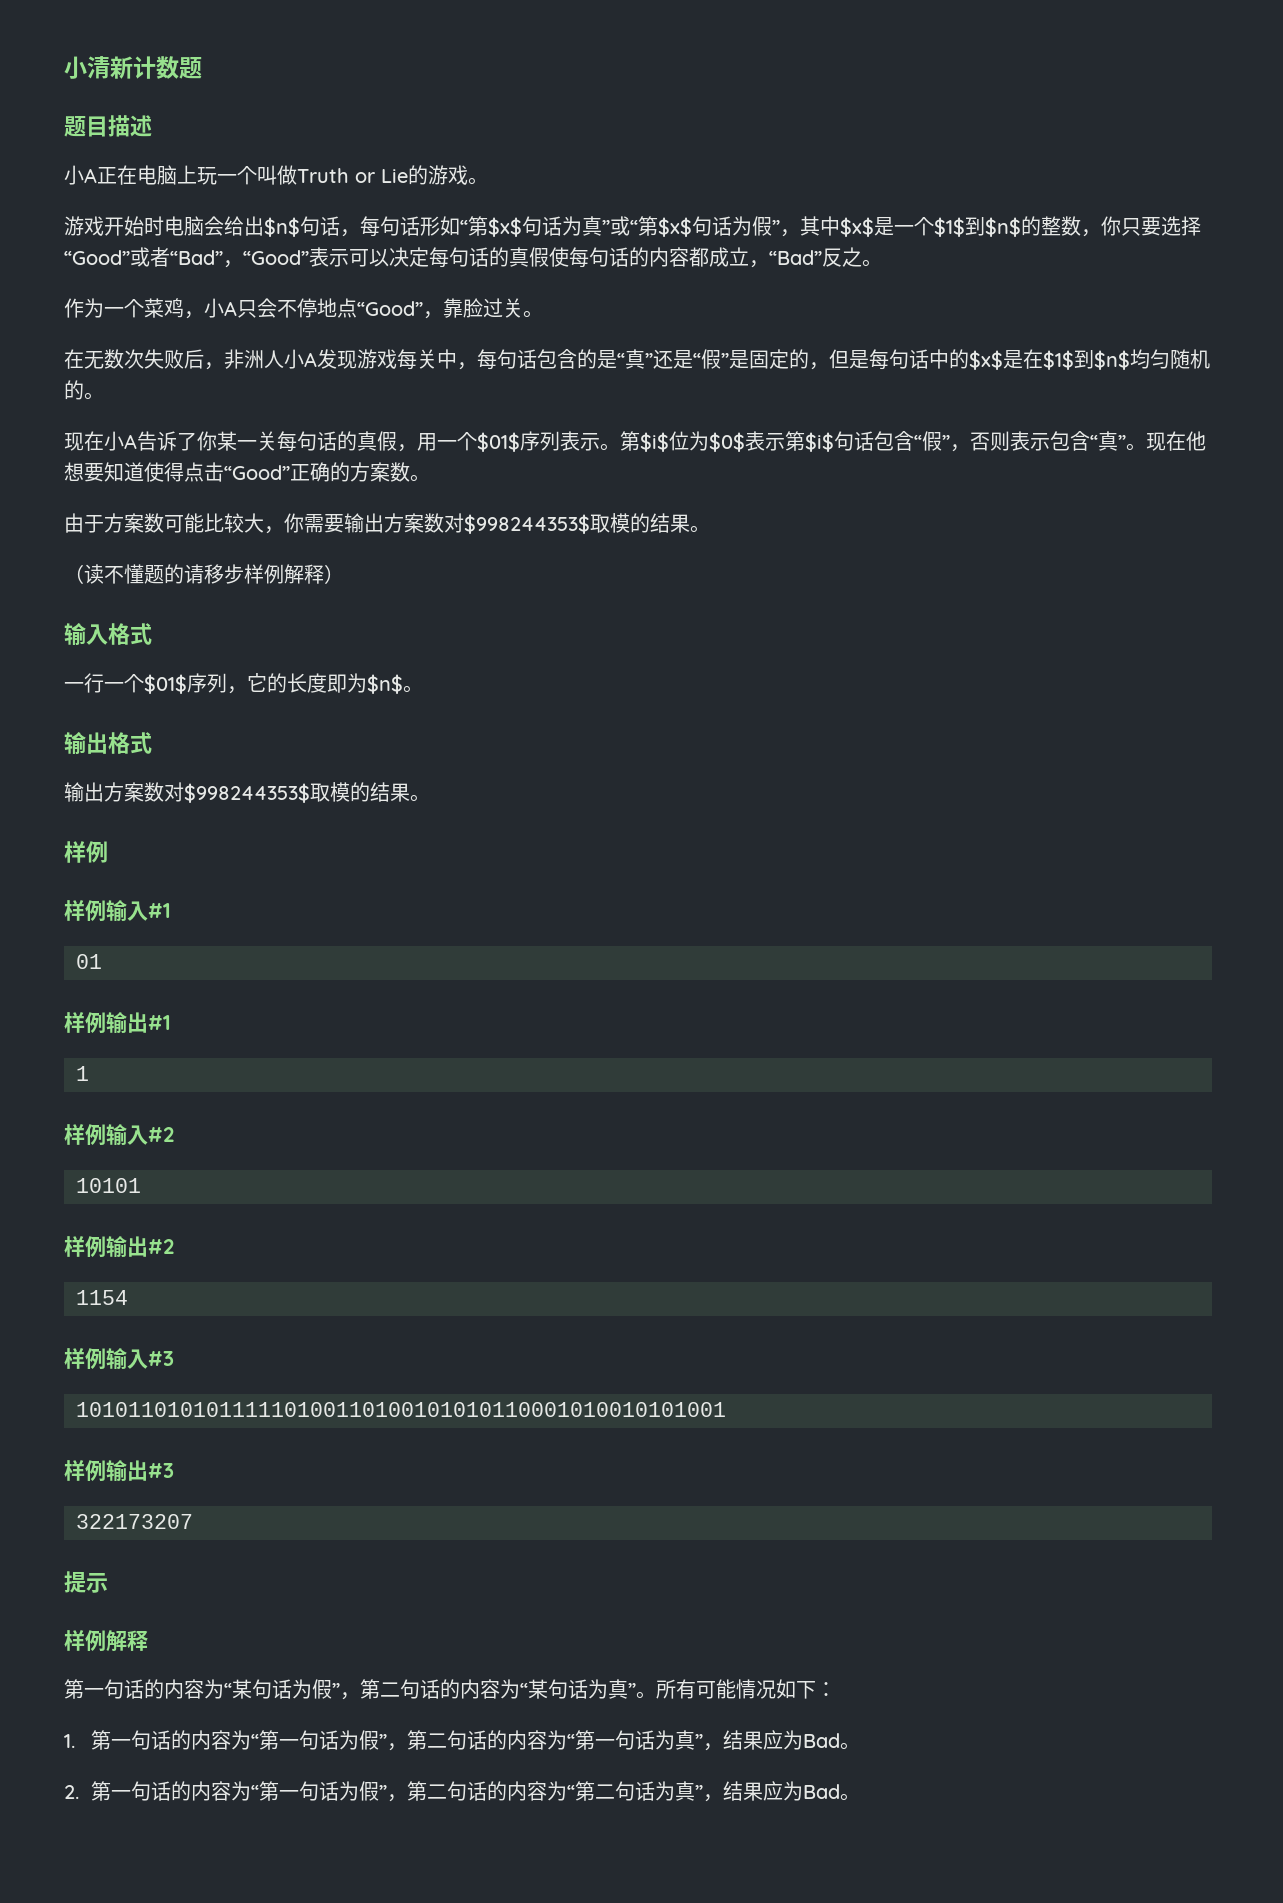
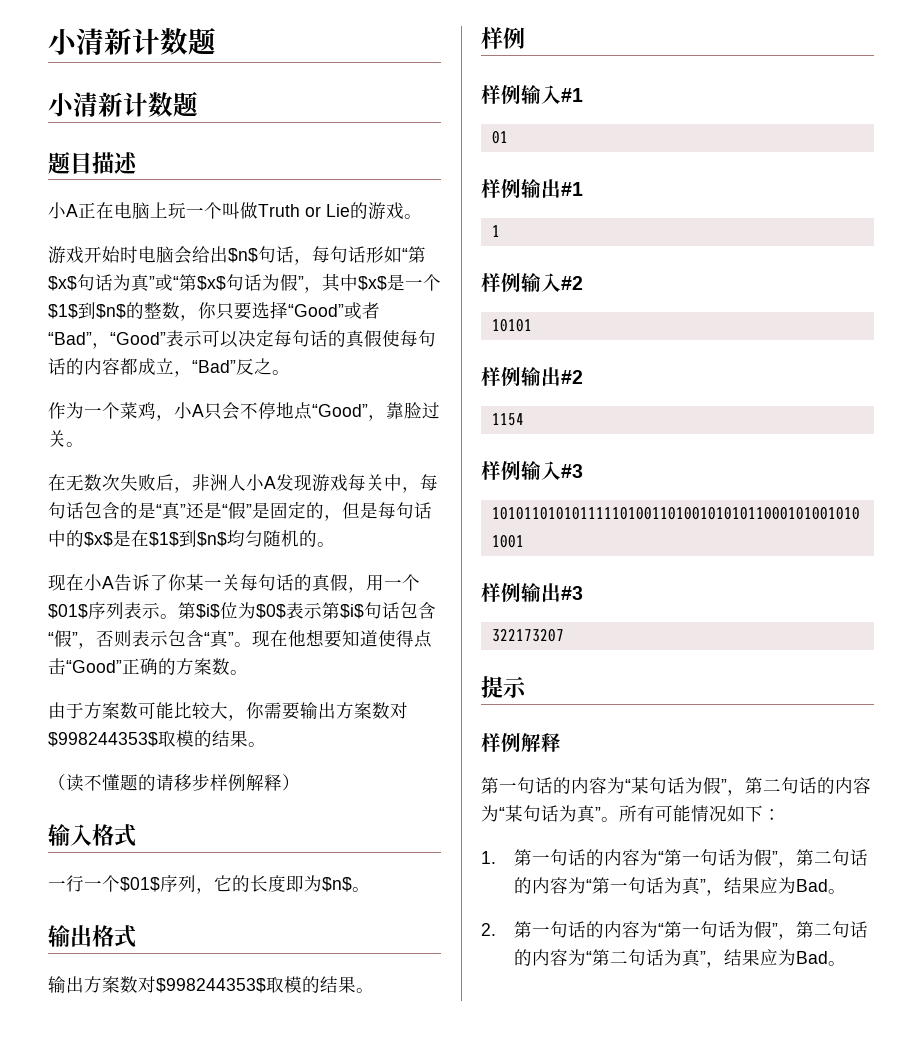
[64,56,202,79] 小清新计数题 -> [48,27,216,55] [48,91,198,117] 小清新计数题 // 小清新计数题

